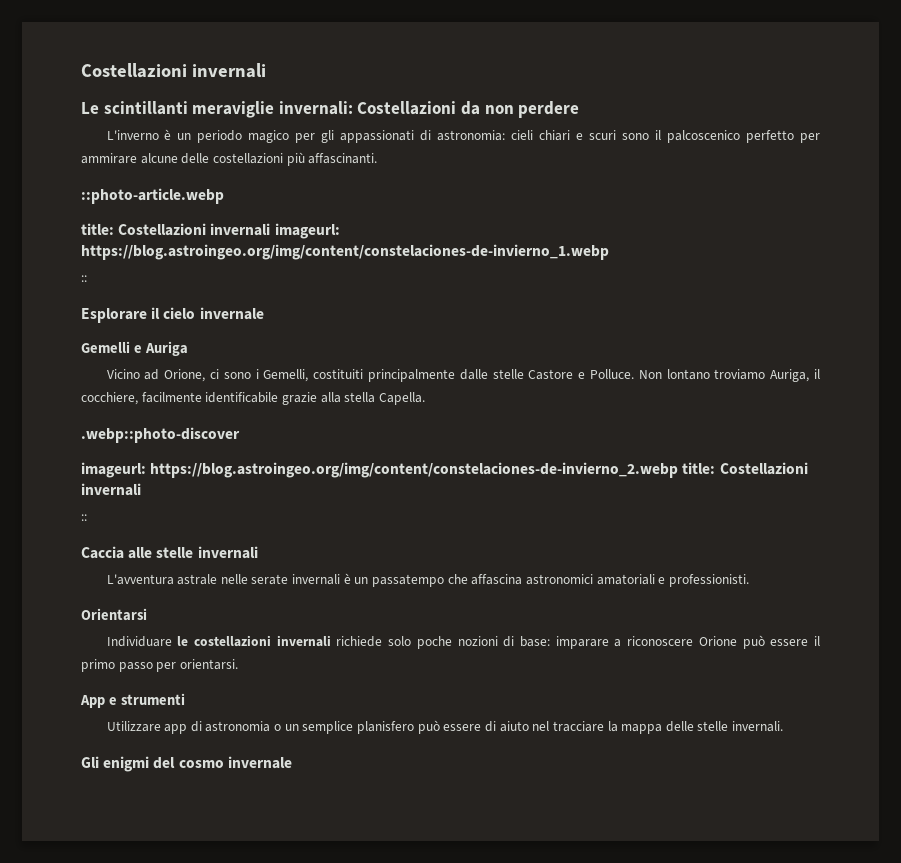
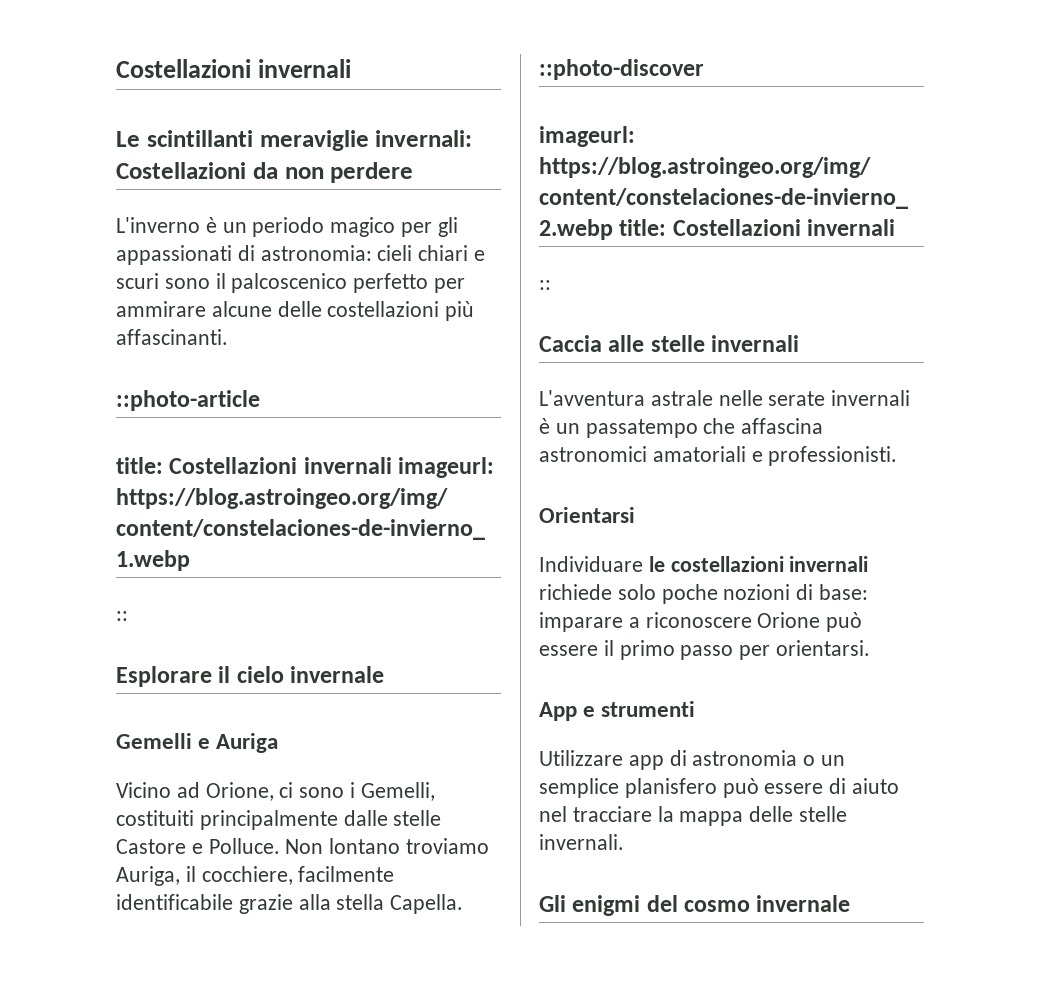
[81,188,224,204] ::photo-article.webp -> [116,390,260,411] ::photo-article
[81,427,240,443] .webp::photo-discover -> [539,59,704,80] ::photo-discover

